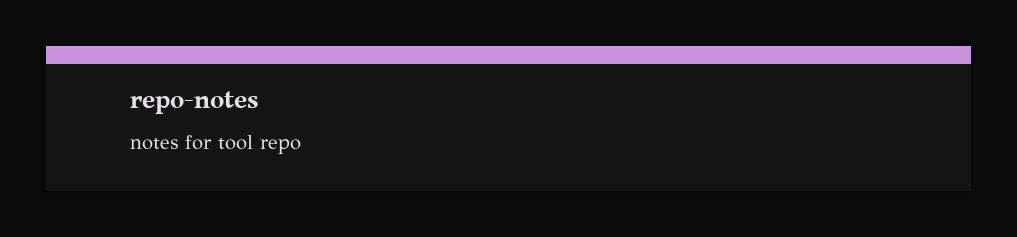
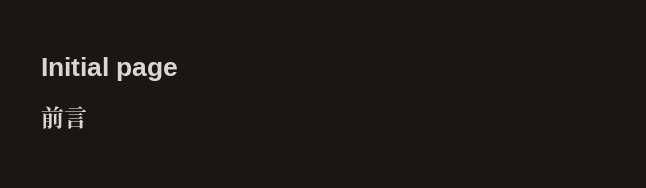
[130,91,259,114] [130,135,301,154] repo-notes // notes for tool repo -> [41,57,179,81] [41,106,87,129] Initial page // 前言

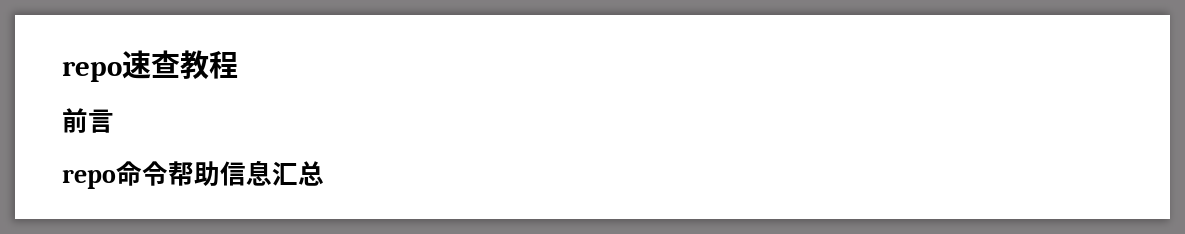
[41,57,179,81] [41,106,87,129] Initial page // 前言 -> [62,50,238,82] [62,108,114,133] [62,160,324,189] repo速查教程 // 前言 // repo命令帮助信息汇总

